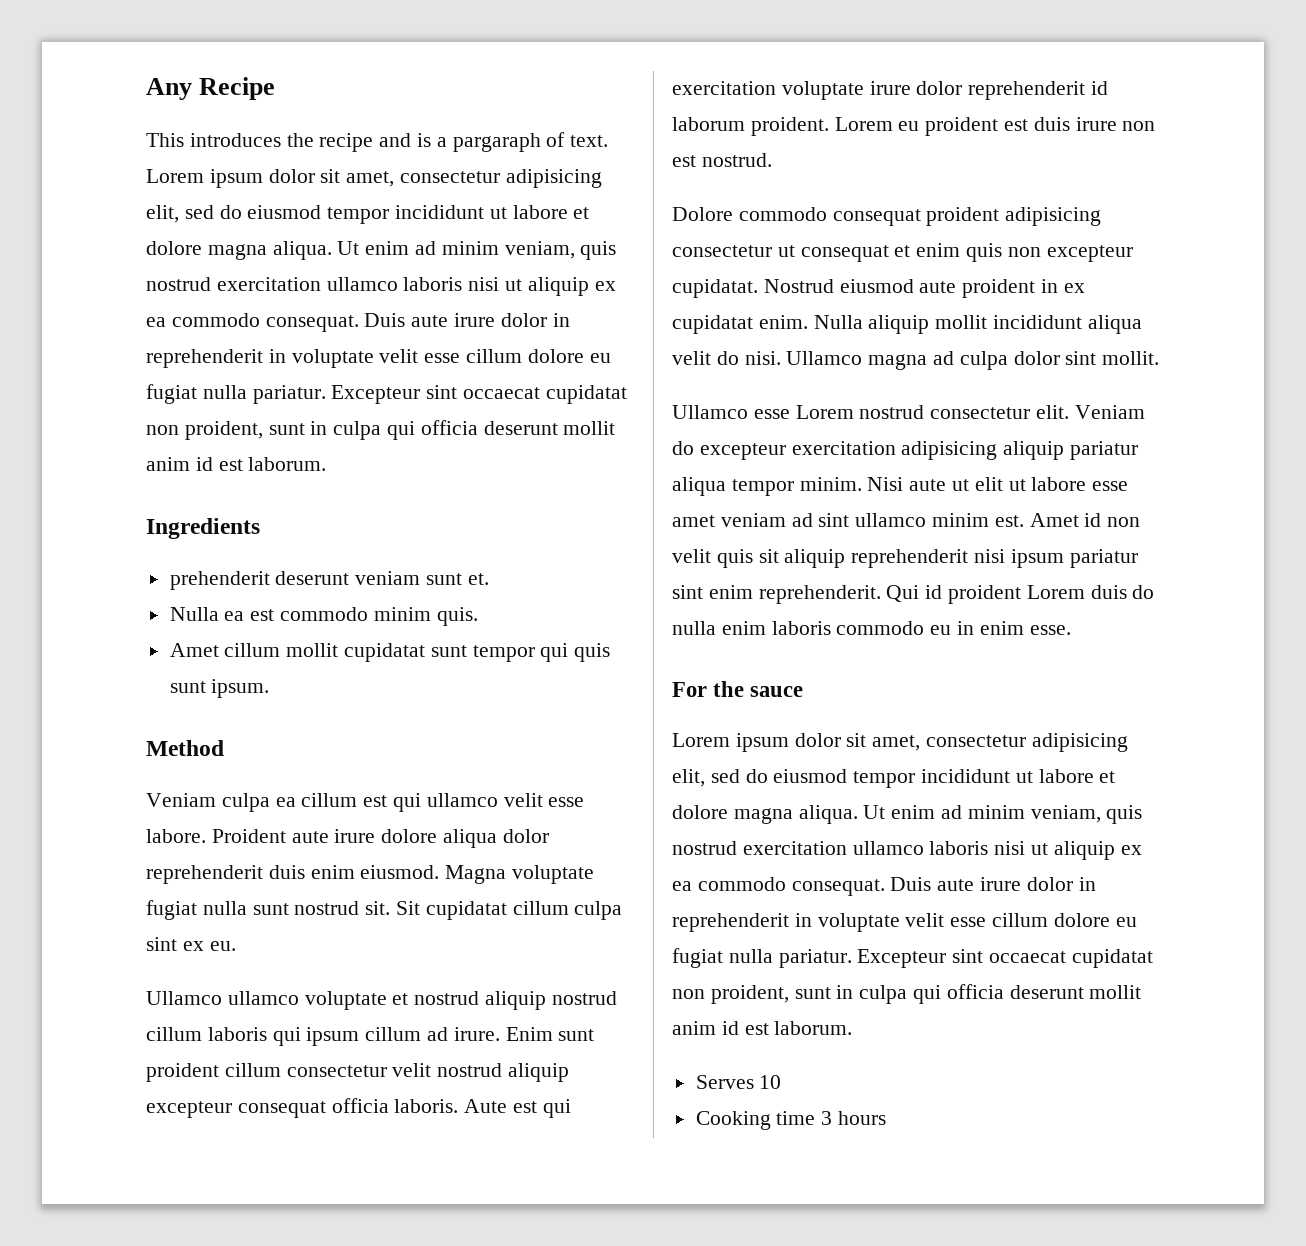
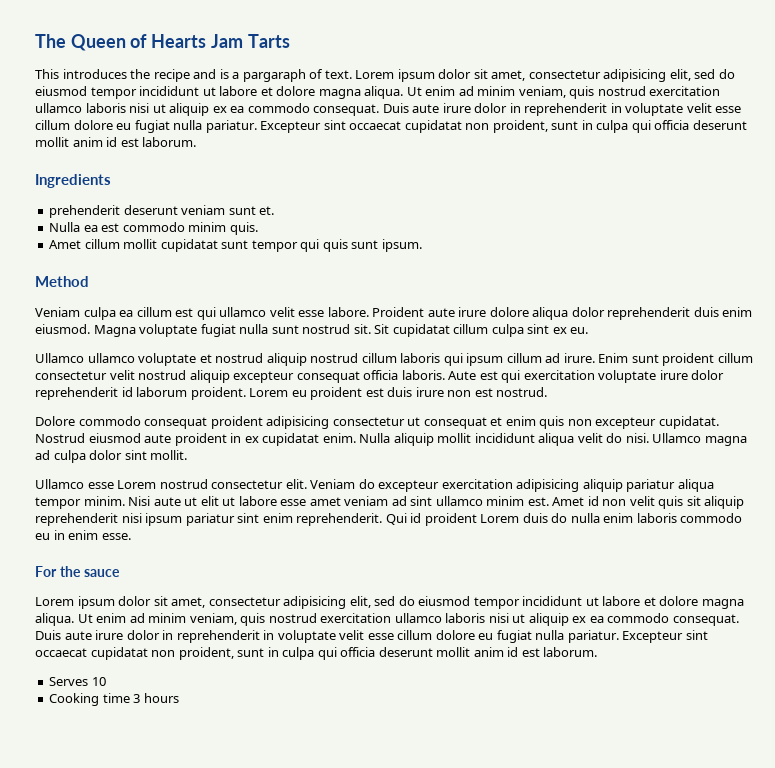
[146,77,276,100] Any Recipe -> [35,34,290,51] The Queen of Hearts Jam Tarts

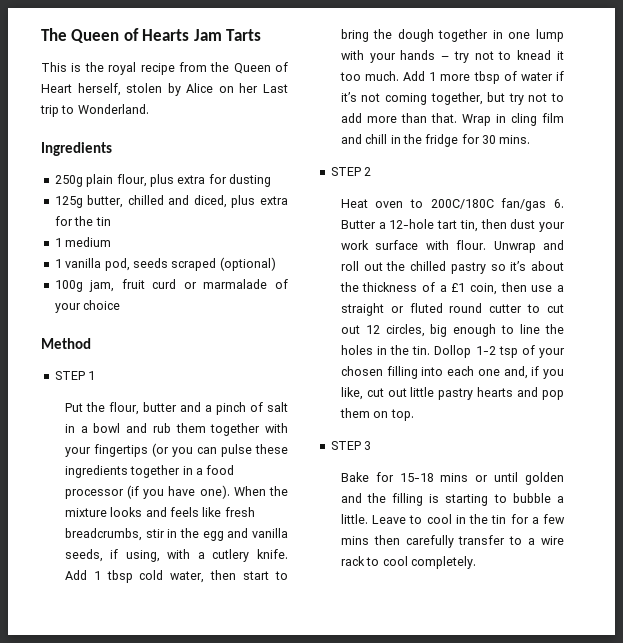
[62,69,735,82] [35,86,721,99] [35,103,742,116] [35,120,747,133] [35,137,197,147] [35,174,111,188] [49,205,275,218] [49,222,258,235] [49,239,422,252] [35,276,89,287] [35,307,753,320] [35,324,589,337] [35,353,753,366] [35,370,725,383] [35,387,548,400] [35,416,719,429] [35,433,747,446] [35,450,188,463] [35,479,714,492] [35,496,745,509] [35,513,743,526] [35,530,131,540] [35,566,120,577] [35,596,744,609] [35,613,739,626] [35,630,708,643] [35,647,598,660] [49,677,106,686] [49,693,179,706] introduces the recipe and is a pargaraph of text. Lorem ipsum dolor sit amet, consectetur adipisicing elit, sed do eiusmod tempor incididunt ut labore et dolore magna aliqua. Ut enim ad minim veniam, quis nostrud exercitation ullamco laboris nisi ut aliquip ex ea commodo consequat. Duis aute irure dolor in reprehenderit in voluptate velit esse cillum dolore eu fugiat nulla pariatur. Excepteur sint occaecat cupidatat non proident, sunt in culpa qui officia deserunt mollit anim id est laborum. // Ingredients // prehenderit deserunt veniam sunt et. // Nulla ea est commodo minim quis. // Amet cillum mollit cupidatat sunt tempor qui quis sunt ipsum. // Method // Veniam culpa ea cillum est qui ullamco velit esse labore. Proident aute irure dolore aliqua dolor reprehenderit duis enim eiusmod. Magna voluptate fugiat nulla sunt nostrud sit. Sit cupidatat cillum culpa sint ex eu. // Ullamco ullamco voluptate et nostrud aliquip nostrud cillum laboris qui ipsum cillum ad irure. Enim sunt proident cillum consectetur velit nostrud aliquip excepteur consequat officia laboris. Aute est qui exercitation voluptate irure dolor reprehenderit id laborum proident. Lorem eu proident est duis irure non est nostrud. // Dolore commodo consequat proident adipisicing consectetur ut consequat et enim quis non excepteur cupidatat. Nostrud eiusmod aute proident in ex cupidatat enim. Nulla aliquip mollit incididunt aliqua velit do nisi. Ullamco magna ad culpa dolor sint mollit. // Ullamco esse Lorem nostrud consectetur elit. Veniam do excepteur exercitation adipisicing aliquip pariatur aliqua tempor minim. Nisi aute ut elit ut labore esse amet veniam ad sint ullamco minim est. Amet id non velit quis sit aliquip reprehenderit nisi ipsum pariatur sint enim reprehenderit. Qui id proident Lorem duis do nulla enim laboris commodo eu in enim esse. // For the sauce // Lorem ipsum dolor sit amet, consectetur adipisicing elit, sed do eiusmod tempor incididunt ut labore et dolore magna aliqua. Ut enim ad minim veniam, quis nostrud exercitation ullamco laboris nisi ut aliquip ex ea commodo consequat. Duis aute irure dolor in reprehenderit in voluptate velit esse cillum dolore eu fugiat nulla pariatur. Excepteur sint occaecat cupidatat non proident, sunt in culpa qui officia deserunt mollit anim id est laborum. // Serves 10 // Cooking time 3 hours -> [71,62,288,75] [41,83,289,96] [40,104,149,117] [41,142,112,156] [54,174,271,187] [54,195,288,208] [54,216,111,226] [54,237,112,247] [54,257,276,271] [54,279,288,292] [54,300,121,313] [41,338,91,349] [54,371,96,380] [64,402,288,415] [64,423,288,436] [64,443,288,457] [64,465,235,478] [64,485,288,499] [64,507,255,517] [64,528,288,541] [64,549,288,562] [64,570,288,583] [340,29,564,42] [340,50,564,63] [339,71,564,84] [340,92,564,105] [340,113,564,126] [340,134,531,147] [330,167,372,176] [340,198,564,211] [340,219,565,232] [340,240,564,253] [340,261,564,274] [339,282,564,295] [340,303,564,316] [340,324,564,337] [340,345,565,358] [340,366,564,379] [340,387,564,400] [339,408,414,421] [330,441,372,450] [340,472,564,485] [340,493,564,506] [340,514,565,524] [340,535,564,548] [340,556,476,569] is the royal recipe from the Queen of Heart herself, stolen by Alice on her Last trip to Wonderland. // Ingredients // 250g plain flour, plus extra for dusting // 125g butter, chilled and diced, plus extra for the tin // 1 medium // 1 vanilla pod, seeds scraped (optional) // 100g jam, fruit curd or marmalade of your choice // Method // STEP 1 // Put the flour, butter and a pinch of salt in a bowl and rub them together with your fingertips (or you can pulse these ingredients together in a food processor (if you have one). When the mixture looks and feels like fresh breadcrumbs, stir in the egg and vanilla seeds, if using, with a cutlery knife. Add 1 tbsp cold water, then start to bring the dough together in one lump with your hands – try not to knead it too much. Add 1 more tbsp of water if it’s not coming together, but try not to add more than that. Wrap in cling film and chill in the fridge for 30 mins. // STEP 2 // Heat oven to 200C/180C fan/gas 6. Butter a 12-hole tart tin, then dust your work surface with flour. Unwrap and roll out the chilled pastry so it’s about the thickness of a £1 coin, then use a straight or fluted round cutter to cut out 12 circles, big enough to line the holes in the tin. Dollop 1-2 tsp of your chosen filling into each one and, if you like, cut out little pastry hearts and pop them on top. // STEP 3 // Bake for 15-18 mins or until golden and the filling is starting to bubble a little. Leave to cool in the tin for a few mins then carefully transfer to a wire rack to cool completely.

